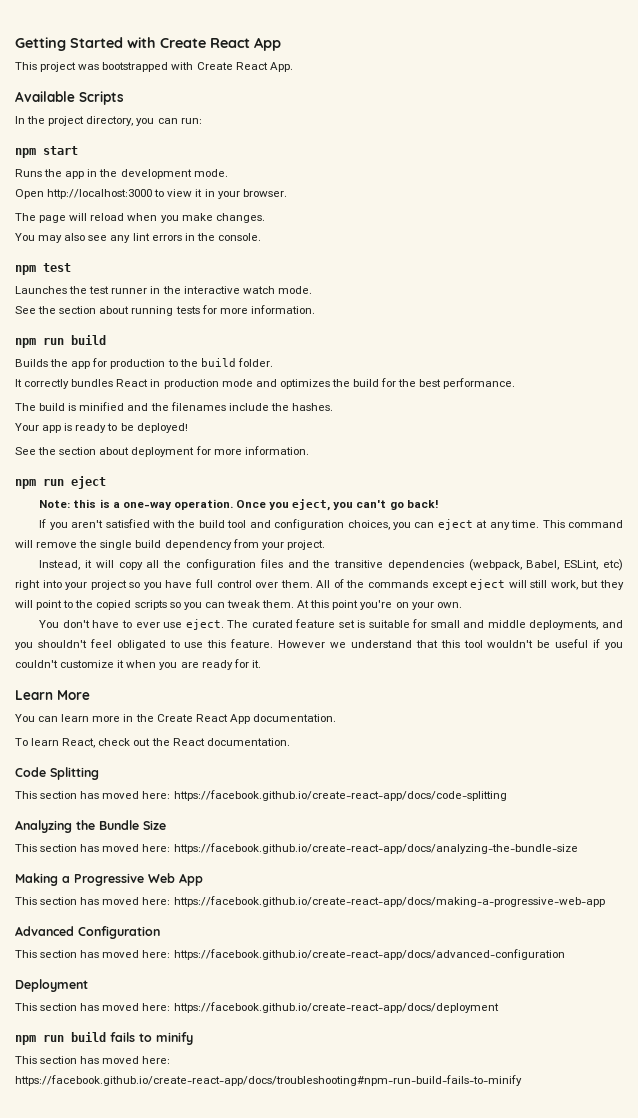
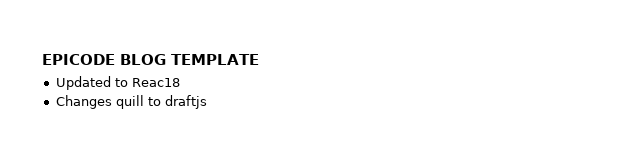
[15,37,281,51] [15,62,293,72] [15,91,124,105] [15,116,202,126] [15,146,78,158] [15,169,228,179] [15,189,287,199] [15,213,265,223] [15,233,261,243] [15,263,71,275] [15,286,312,294] [15,305,315,316] [15,335,106,348] [15,358,273,369] [15,378,516,389] [15,402,333,411] [15,423,188,433] [15,446,309,457] [15,476,106,489] [39,499,439,511] [39,519,623,530] [15,539,325,550] [39,559,623,571] [15,579,624,590] [15,600,462,610] [39,619,624,630] [15,639,624,650] [15,659,261,670] [15,690,90,700] [15,714,336,724] [15,738,290,748] [15,767,99,780] [15,790,507,801] [15,820,166,833] [15,843,578,854] [15,873,203,886] [15,896,605,907] [15,926,160,939] [15,949,565,960] [15,979,88,992] [15,1002,499,1013] [15,1032,193,1045] [15,1056,171,1064] [15,1075,522,1086] Getting Started with Create React App // This project was bootstrapped with Create React App. // Available Scripts // In the project directory, you can run: // npm start // Runs the app in the development mode. // Open http://localhost:3000 to view it in your browser. // The page will reload when you make changes. // You may also see any lint errors in the console. // npm test // Launches the test runner in the interactive watch mode. // See the section about running tests for more information. // npm run build // Builds the app for production to the build folder. // It correctly bundles React in production mode and optimizes the build for the best performance. // The build is minified and the filenames include the hashes. // Your app is ready to be deployed! // See the section about deployment for more information. // npm run eject // Note: this is a one-way operation. Once you eject, you can't go back! // If you aren't satisfied with the build tool and configuration choices, you can eject at any time. This command will remove the single build dependency from your project. // Instead, it will copy all the configuration files and the transitive dependencies (webpack, Babel, ESLint, etc) right into your project so you have full control over them. All of the commands except eject will still work, but they will point to the copied scripts so you can tweak them. At this point you're on your own. // You don't have to ever use eject. The curated feature set is suitable for small and middle deployments, and you shouldn't feel obligated to use this feature. However we understand that this tool wouldn't be useful if you couldn't customize it when you are ready for it. // Learn More // You can learn more in the Create React App documentation. // To learn React, check out the React documentation. // Code Splitting // This section has moved here: https://facebook.github.io/create-react-app/docs/code-splitting // Analyzing the Bundle Size // This section has moved here: https://facebook.github.io/create-react-app/docs/analyzing-the-bundle-size // Making a Progressive Web App // This section has moved here: https://facebook.github.io/create-react-app/docs/making-a-progressive-web-app // Advanced Configuration // This section has moved here: https://facebook.github.io/create-react-app/docs/advanced-configuration // Deployment // This section has moved here: https://facebook.github.io/create-react-app/docs/deployment // npm run build fails to minify // This section has moved here: https://facebook.github.io/create-react-app/docs/troubleshooting#npm-run-build-fails-to-minify -> [42,54,259,65] [55,76,180,90] [55,95,207,109] EPICODE BLOG TEMPLATE // Updated to Reac18 // Changes quill to draftjs

